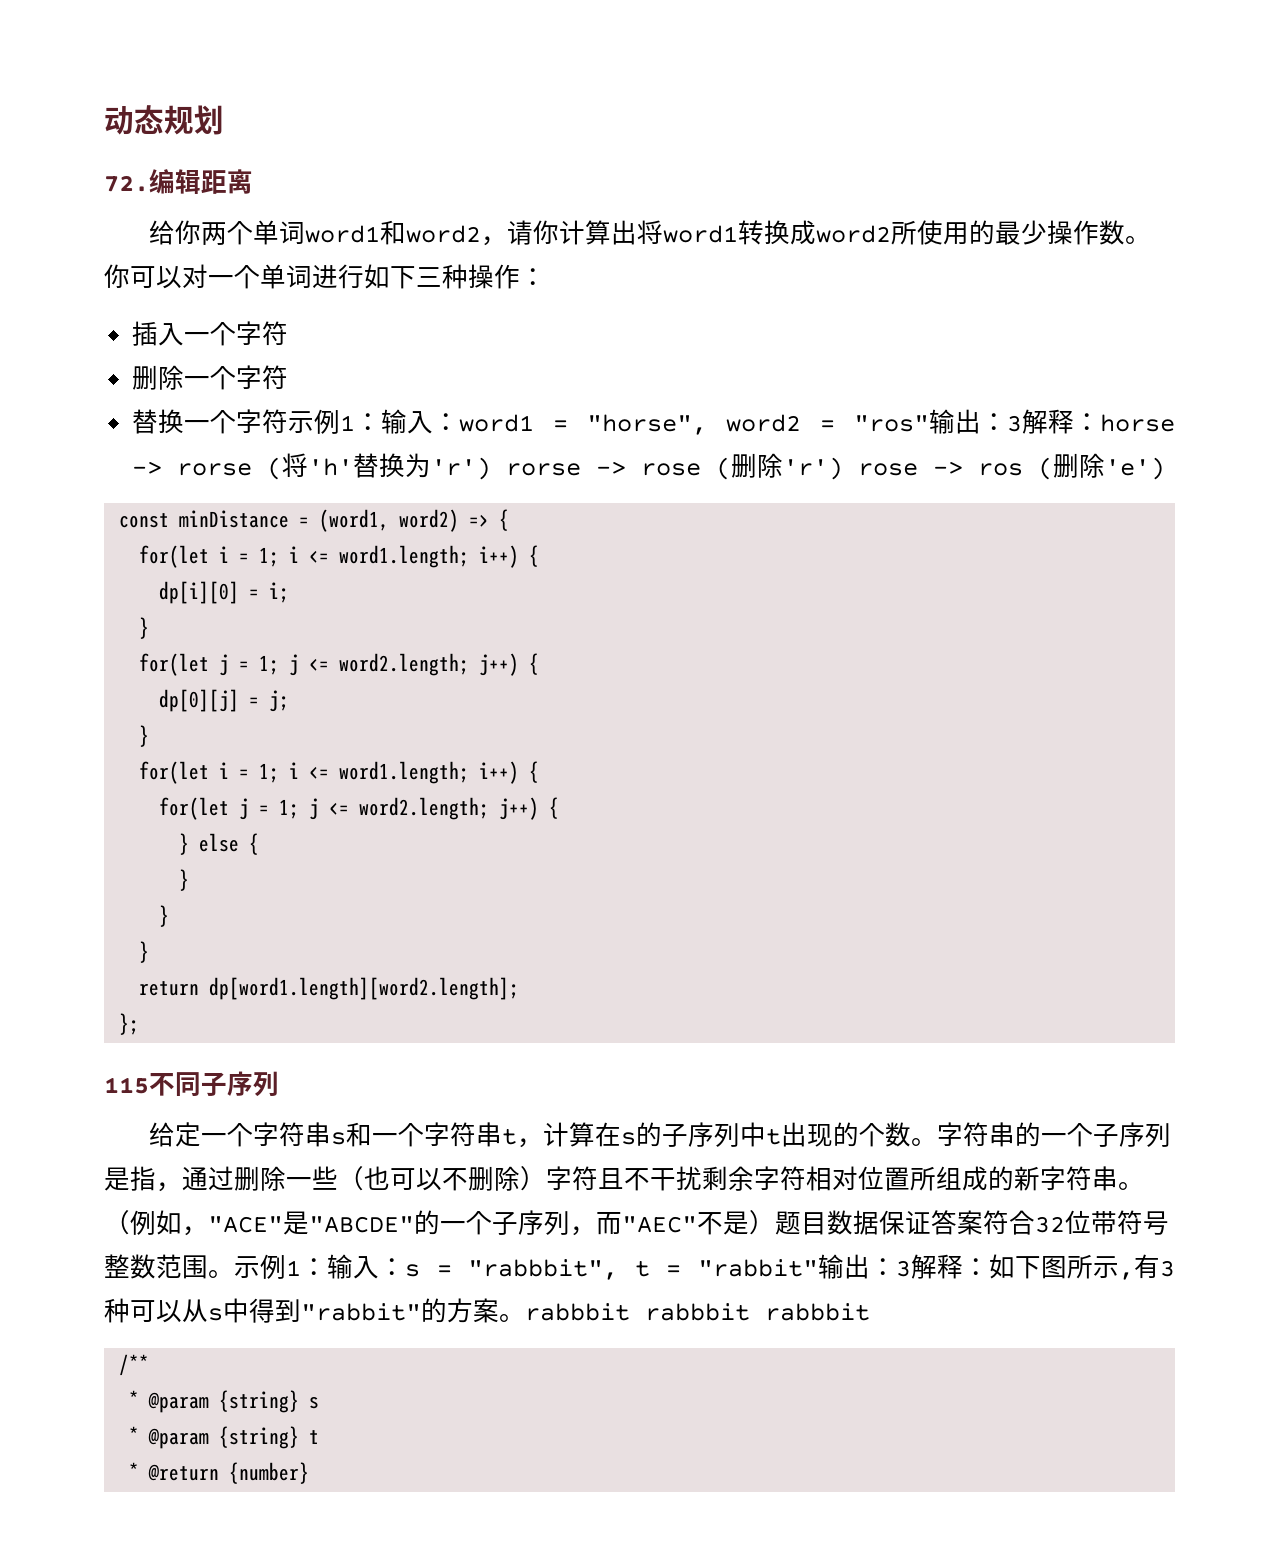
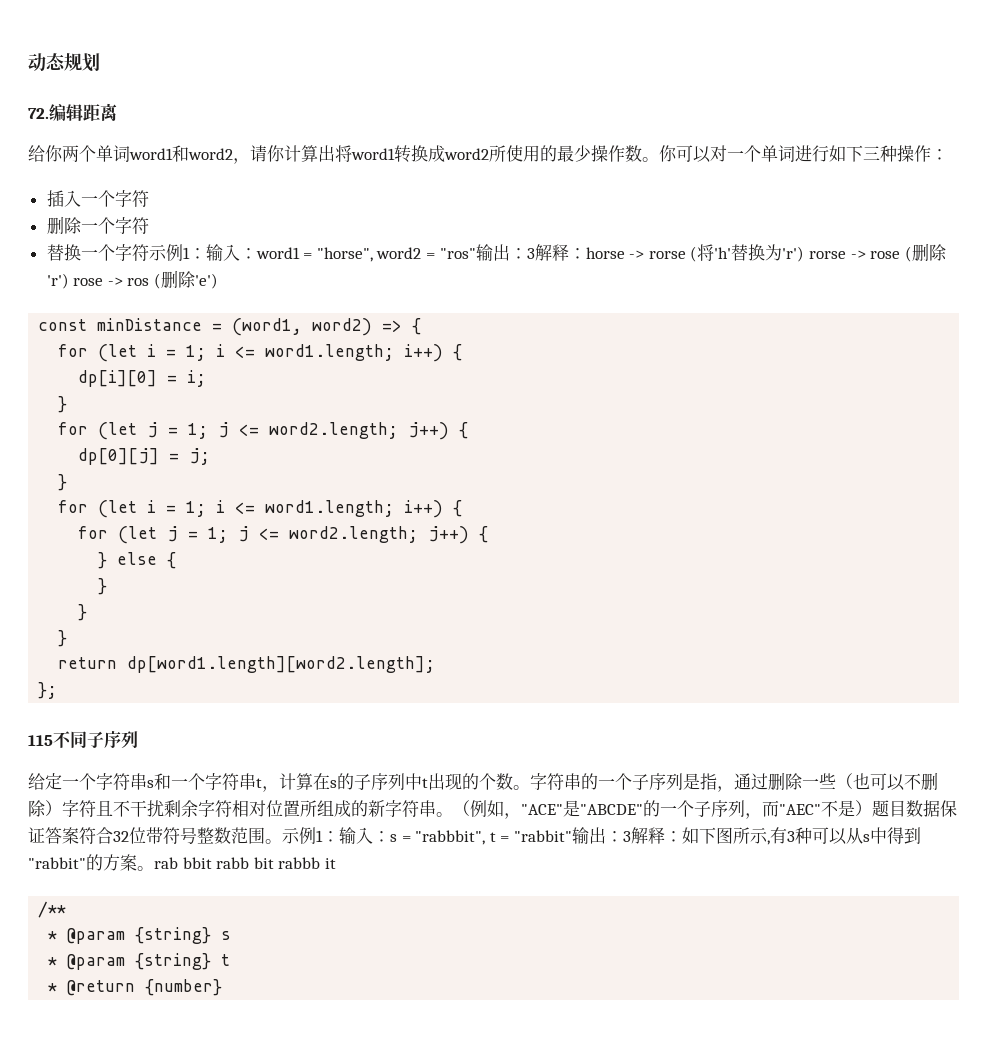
[139,545,210,568] for(let -> [58,344,138,362] for (let
[139,653,210,676] for(let -> [58,422,138,440] for (let
[139,761,540,784] [159,797,230,820] for(let i = 1; i <= word1.length; i++) { // for(let -> [58,500,463,518] [78,526,158,544] for (let i = 1; i <= word1.length; i++) { // for (let
[525,1303,870,1321] rabbbit rabbbit rabbbit -> [154,857,336,869] rab bbit rabb bit rabbb it

